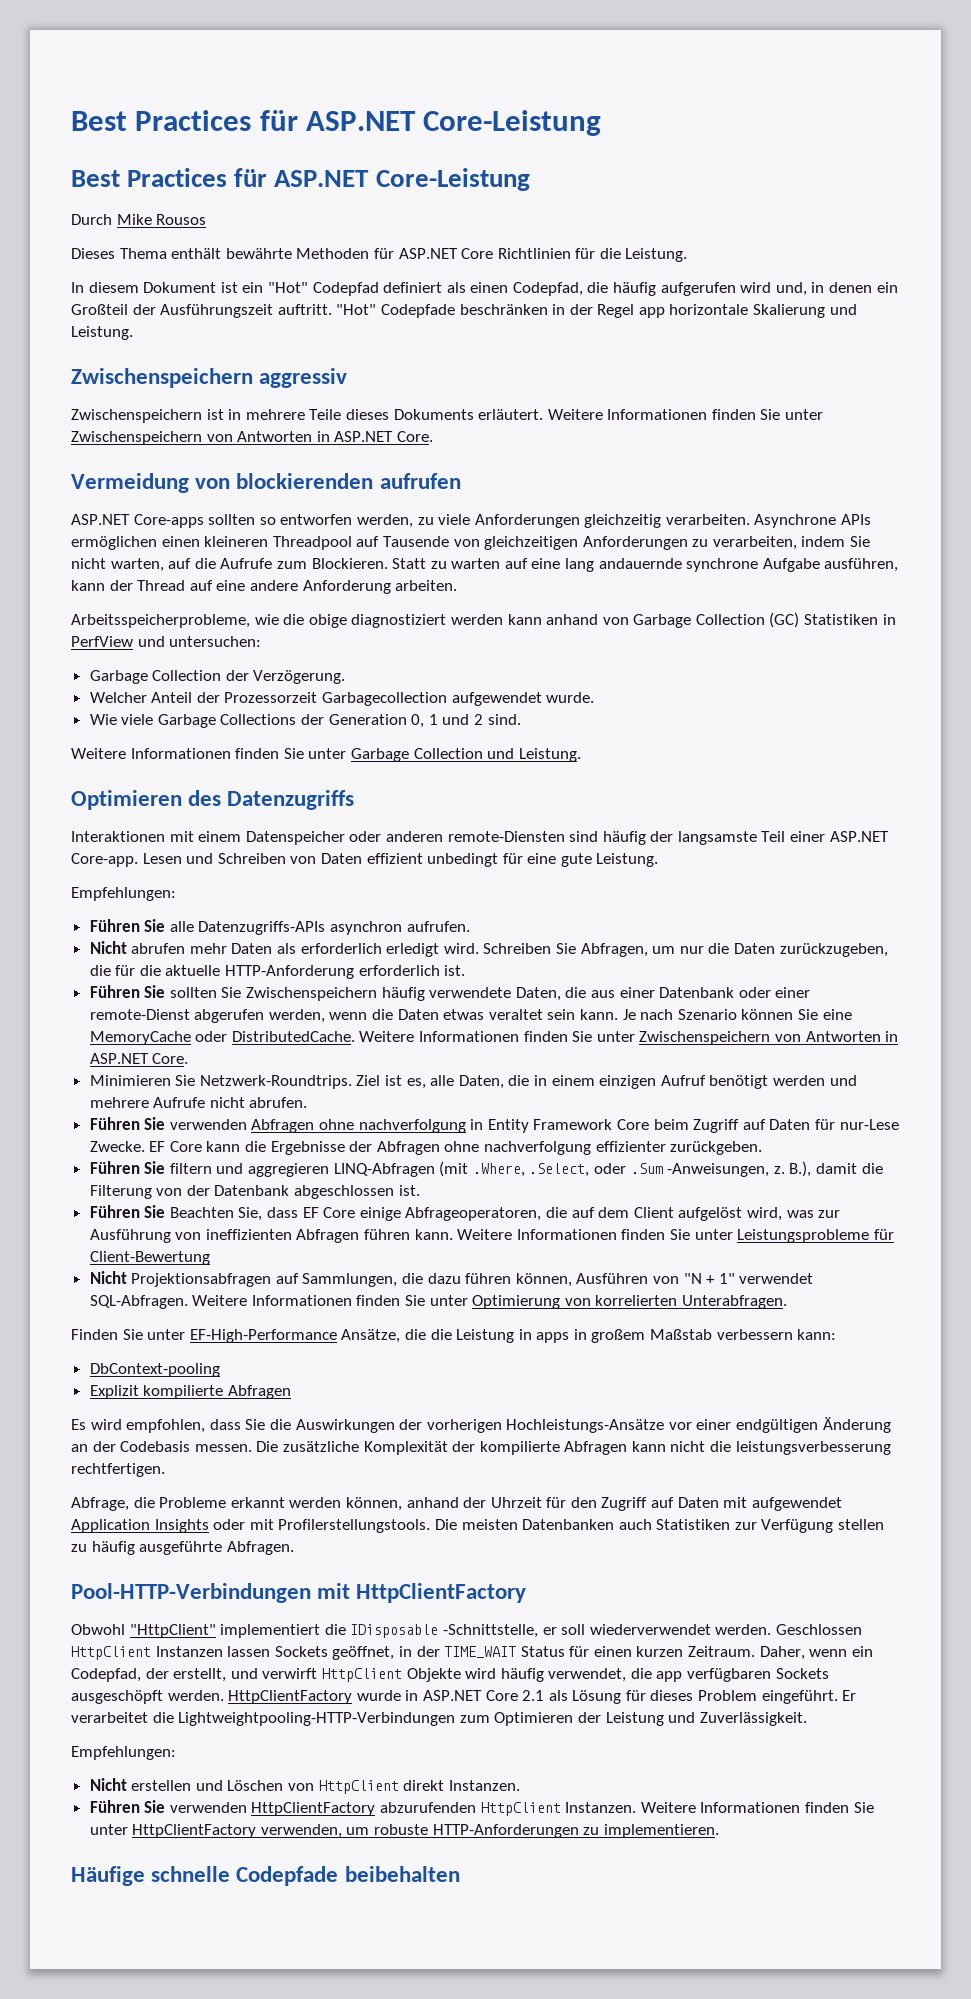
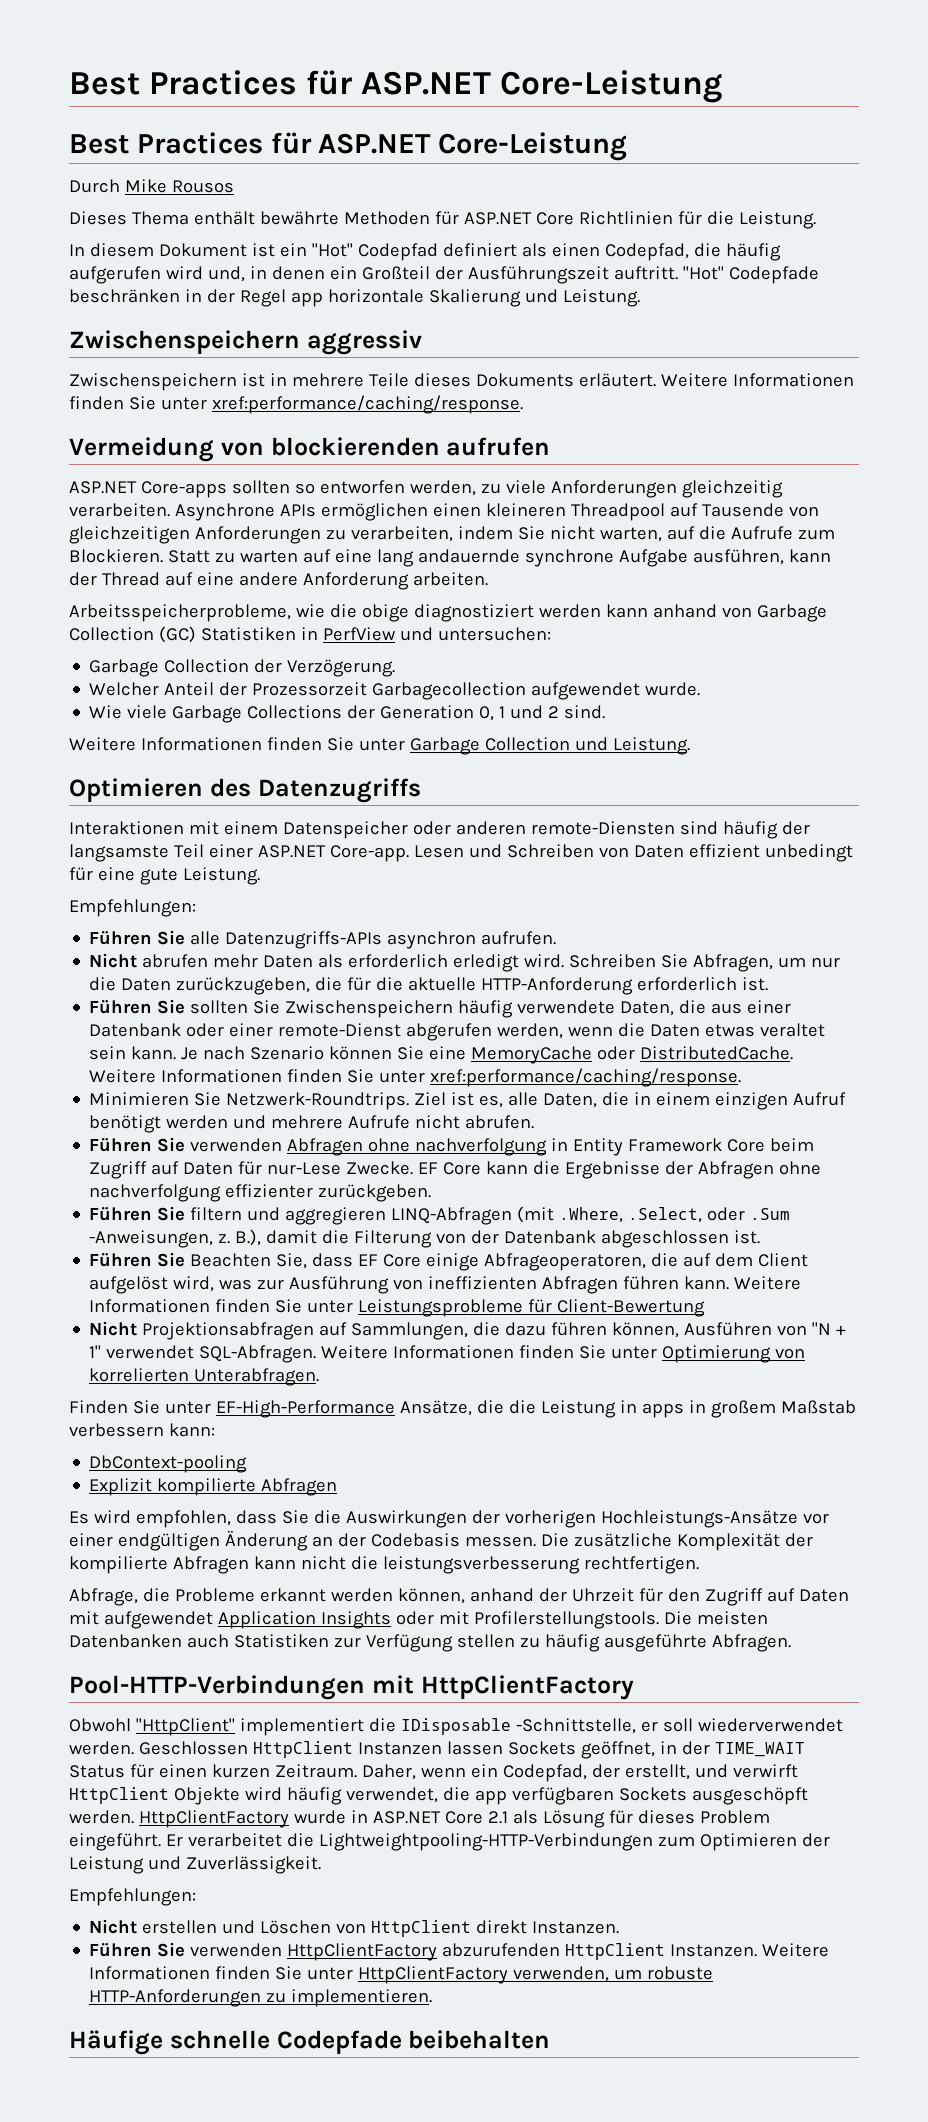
[71,431,433,445] Zwischenspeichern von Antworten in ASP.NET Core. -> [211,395,523,414] xref:performance/caching/response.
[639,1031,899,1045] [89,1053,189,1064] Zwischenspeichern von Antworten in ASP.NET Core. -> [430,1068,742,1087] xref:performance/caching/response.

